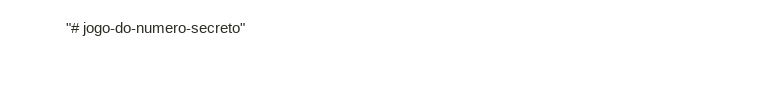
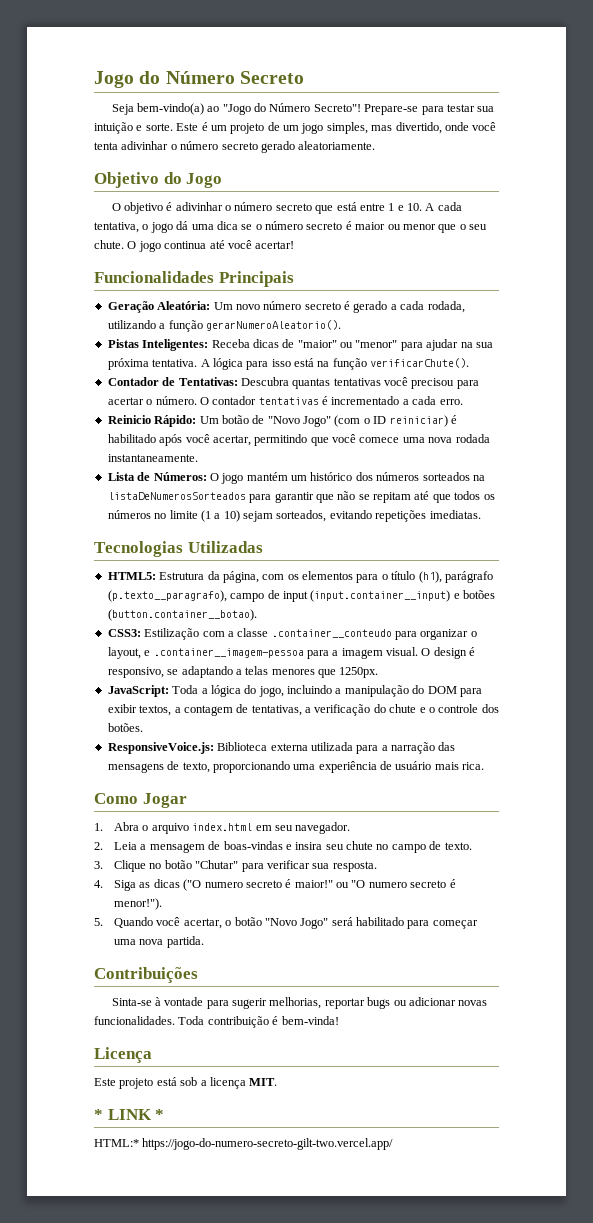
[66,22,246,36] "# jogo-do-numero-secreto" -> [94,71,304,88] [111,103,495,115] [94,122,497,134] [94,141,376,153] [94,172,223,188] [111,202,462,214] [94,221,487,233] [94,240,295,252] [94,271,294,287] [107,301,465,313] [107,320,341,332] [107,339,493,351] [107,358,470,370] [107,377,479,389] [107,396,463,405] [107,415,457,427] [107,434,490,446] [107,454,198,462] [107,472,485,484] [107,491,495,503] [107,510,481,522] [94,541,263,557] [107,571,493,583] [107,590,495,602] [107,609,257,621] [107,628,477,640] [107,647,476,659] [107,666,379,678] [107,685,482,697] [107,704,499,716] [107,723,143,732] [107,742,456,754] [107,761,485,773] [94,793,187,808] [94,822,351,834] [94,841,472,853] [94,860,377,872] [94,879,456,891] [114,898,163,910] [94,917,478,929] [114,936,204,948] [94,967,198,983] [111,997,488,1009] [94,1016,339,1028] [94,1047,152,1063] [94,1077,278,1089] [94,1109,165,1120] [94,1138,394,1150] Jogo do Número Secreto // Seja bem-vindo(a) ao "Jogo do Número Secreto"! Prepare-se para testar sua intuição e sorte. Este é um projeto de um jogo simples, mas divertido, onde você tenta adivinhar o número secreto gerado aleatoriamente. // Objetivo do Jogo // O objetivo é adivinhar o número secreto que está entre 1 e 10. A cada tentativa, o jogo dá uma dica se o número secreto é maior ou menor que o seu chute. O jogo continua até você acertar! // Funcionalidades Principais // Geração Aleatória: Um novo número secreto é gerado a cada rodada, utilizando a função gerarNumeroAleatorio(). // Pistas Inteligentes: Receba dicas de "maior" ou "menor" para ajudar na sua próxima tentativa. A lógica para isso está na função verificarChute(). // Contador de Tentativas: Descubra quantas tentativas você precisou para acertar o número. O contador tentativas é incrementado a cada erro. // Reinicio Rápido: Um botão de "Novo Jogo" (com o ID reiniciar) é habilitado após você acertar, permitindo que você comece uma nova rodada instantaneamente. // Lista de Números: O jogo mantém um histórico dos números sorteados na listaDeNumerosSorteados para garantir que não se repitam até que todos os números no limite (1 a 10) sejam sorteados, evitando repetições imediatas. // Tecnologias Utilizadas // HTML5: Estrutura da página, com os elementos para o título (h1), parágrafo (p.texto__paragrafo), campo de input (input.container__input) e botões (button.container__botao). // CSS3: Estilização com a classe .container__conteudo para organizar o layout, e .container__imagem-pessoa para a imagem visual. O design é responsivo, se adaptando a telas menores que 1250px. // JavaScript: Toda a lógica do jogo, incluindo a manipulação do DOM para exibir textos, a contagem de tentativas, a verificação do chute e o controle dos botões. // ResponsiveVoice.js: Biblioteca externa utilizada para a narração das mensagens de texto, proporcionando uma experiência de usuário mais rica. // Como Jogar // 1. Abra o arquivo index.html em seu navegador. // 2. Leia a mensagem de boas-vindas e insira seu chute no campo de texto. // 3. Clique no botão "Chutar" para verificar sua resposta. // 4. Siga as dicas ("O numero secreto é maior!" ou "O numero secreto é menor!"). // 5. Quando você acertar, o botão "Novo Jogo" será habilitado para começar uma nova partida. // Contribuições // Sinta-se à vontade para sugerir melhorias, reportar bugs ou adicionar novas funcionalidades. Toda contribuição é bem-vinda! // Licença // Este projeto está sob a licença MIT. // * LINK * // HTML:* https://jogo-do-numero-secreto-gilt-two.vercel.app/

